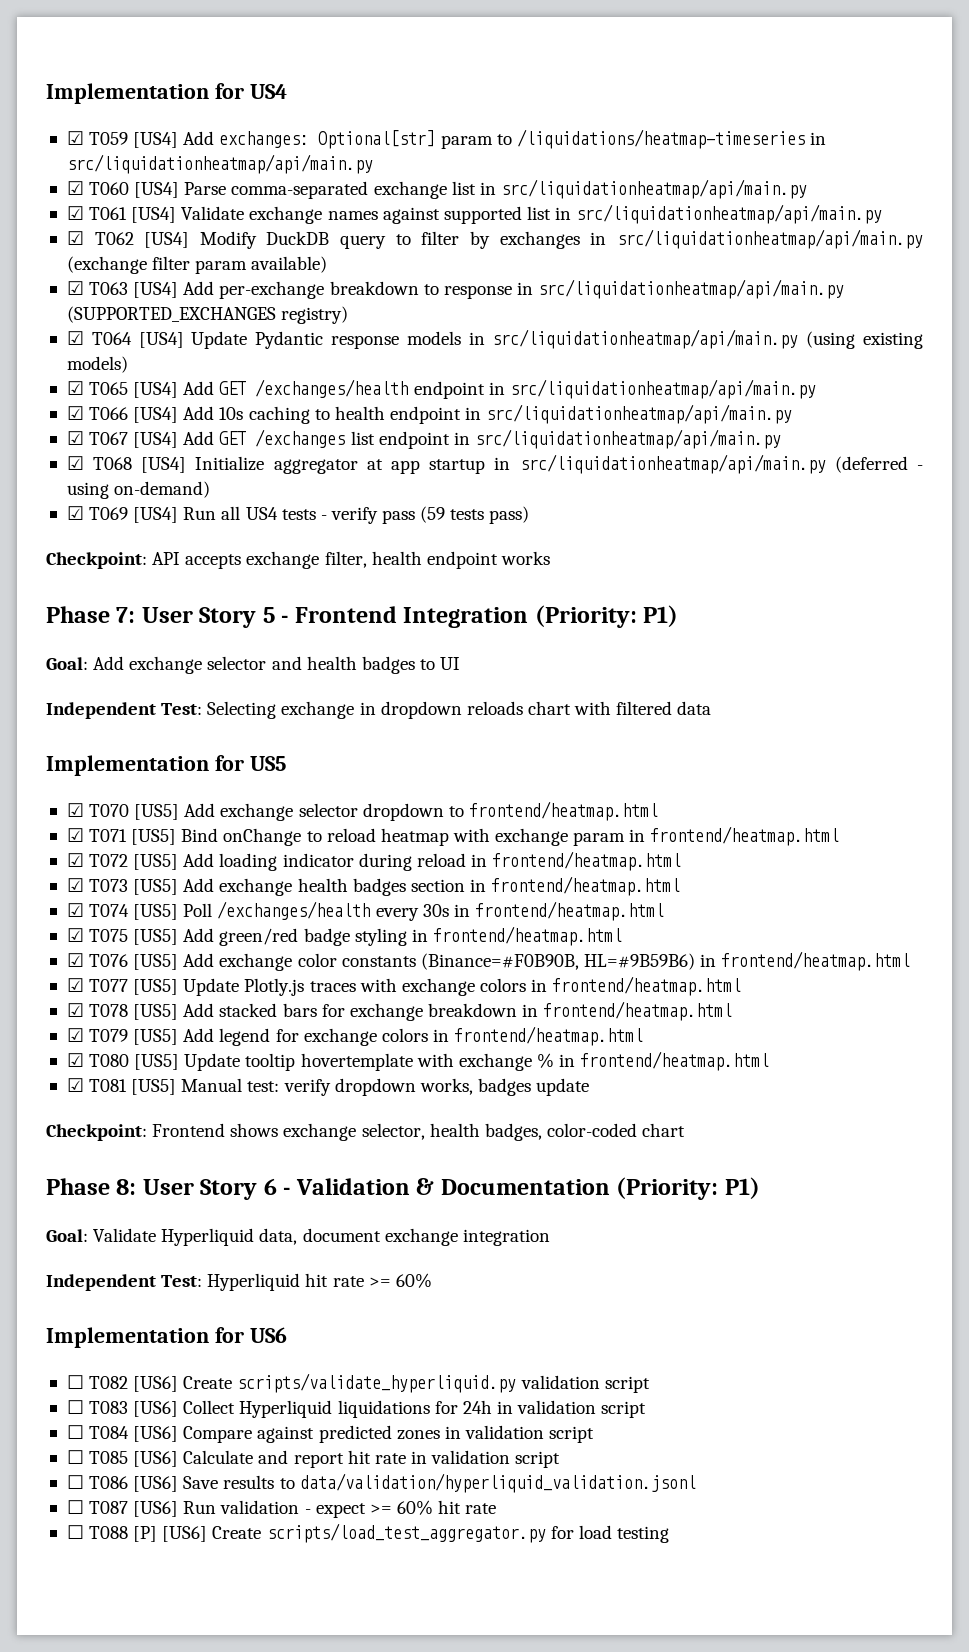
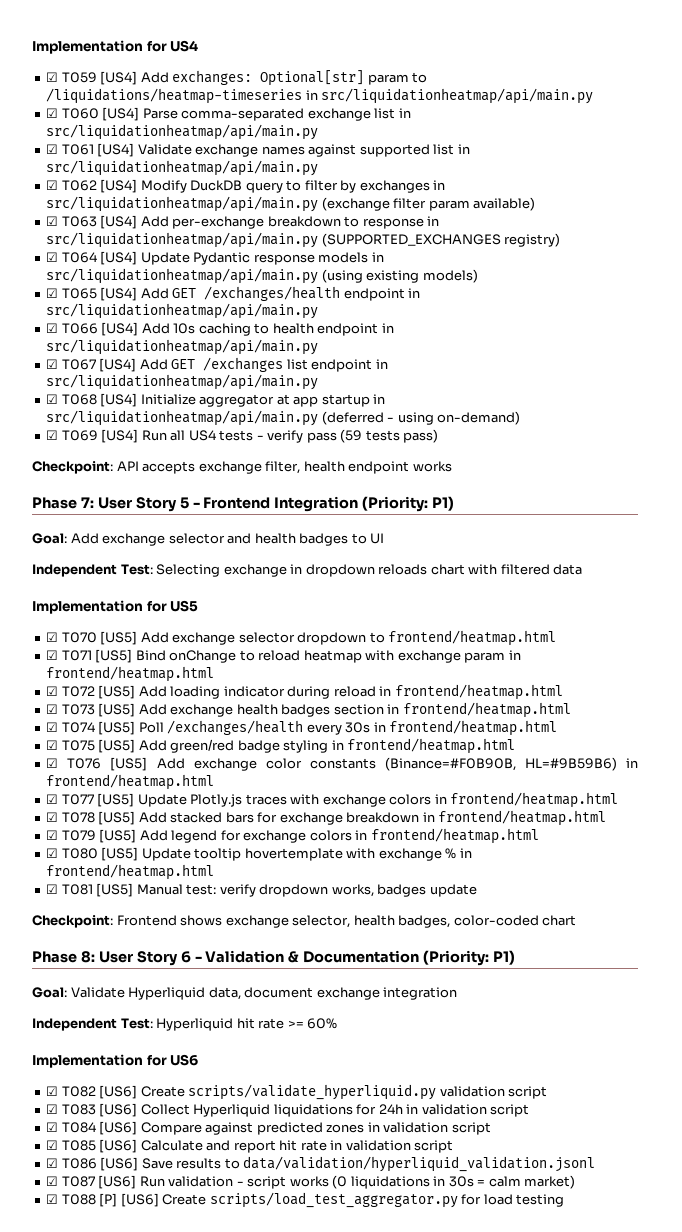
[66,1375,84,1389] ☐ -> [46,1086,59,1096] ☑
[66,1400,84,1414] ☐ -> [46,1104,59,1114] ☑
[66,1425,84,1439] ☐ -> [46,1122,59,1132] ☑
[66,1450,84,1464] ☐ -> [46,1140,59,1150] ☑
[66,1475,84,1489] ☐ -> [46,1158,59,1168] ☑
[66,1500,84,1514] ☐ -> [46,1176,59,1186] ☑
[315,1500,497,1518] [66,1525,84,1539] expect >= 60% hit rate // ☐ -> [247,1175,576,1189] [46,1194,59,1204] script works (0 liquidations in 30s = calm market) // ☑

